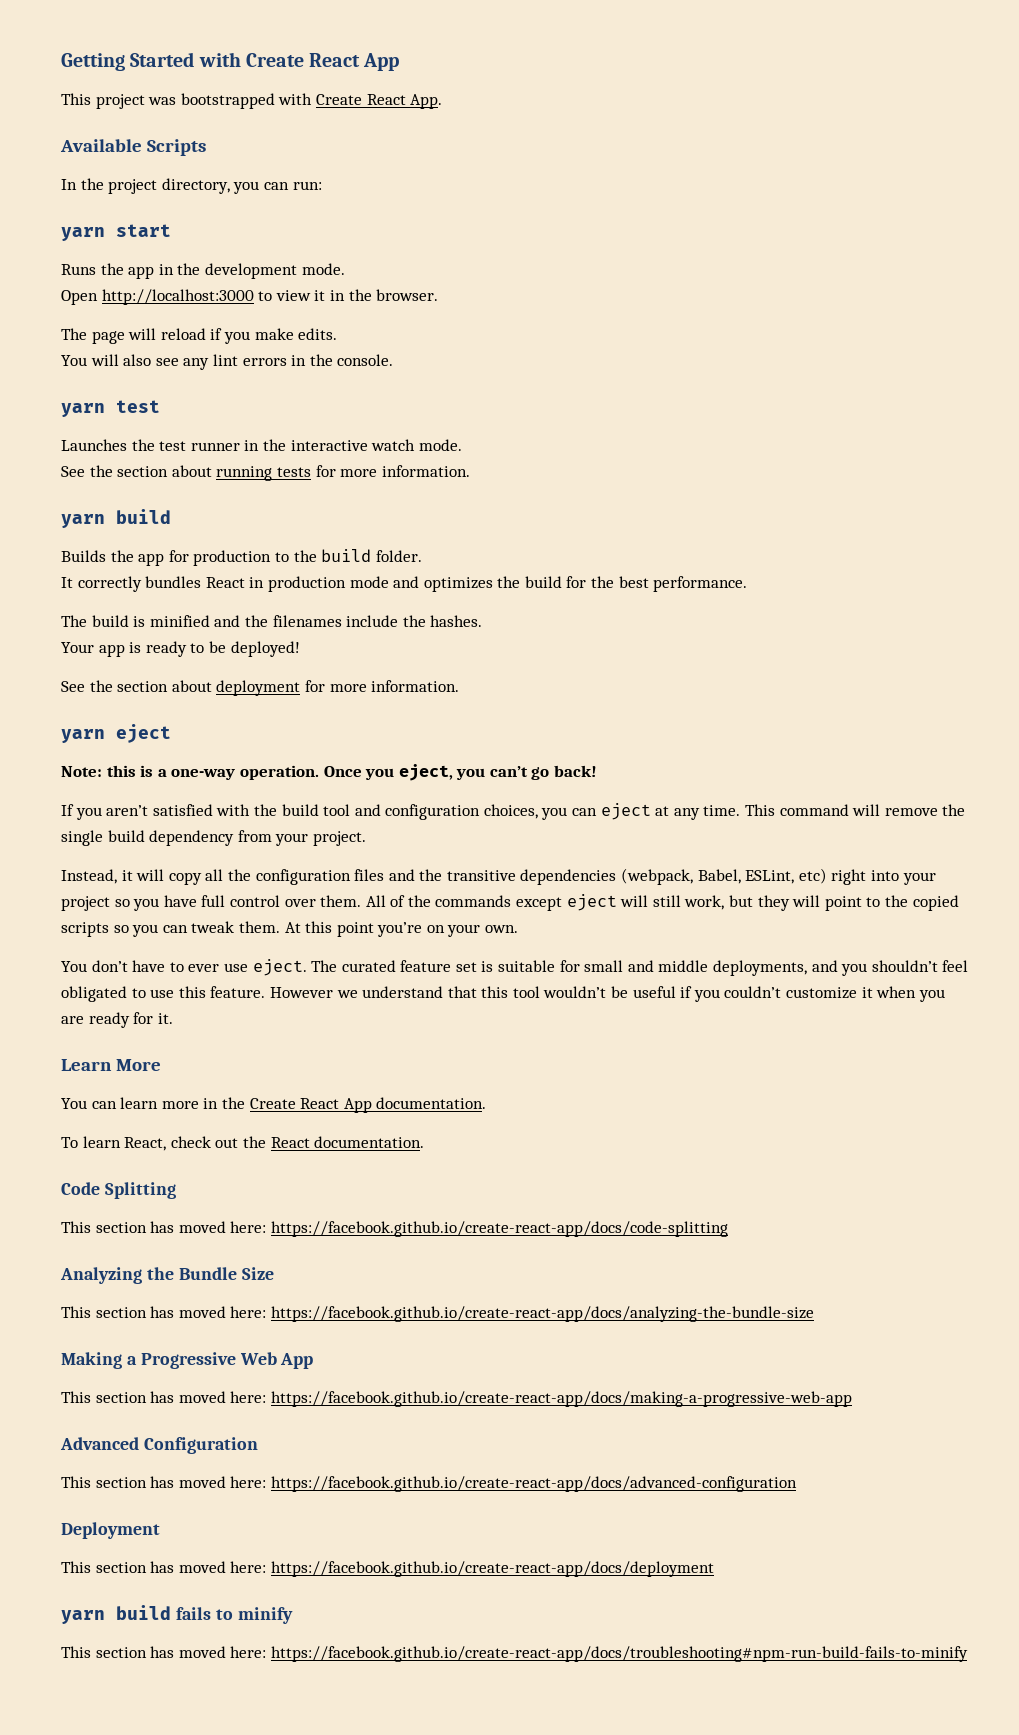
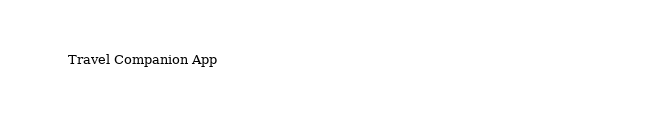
[61,52,400,71] [61,93,443,109] [60,139,206,156] [61,178,322,194] [61,224,171,241] [61,263,345,279] [61,289,439,305] [61,328,338,344] [61,354,394,370] [61,400,160,417] [61,439,462,451] [61,465,470,481] [61,509,171,528] [61,549,422,566] [61,576,748,592] [61,615,483,627] [61,641,300,657] [61,680,460,696] [61,724,171,743] [61,764,598,781] [61,803,966,820] [61,830,366,846] [61,868,936,885] [61,894,959,911] [61,921,519,937] [61,959,969,976] [61,986,945,1002] [61,1012,173,1028] [61,1059,161,1071] [61,1097,487,1113] [61,1136,425,1151] [61,1182,176,1199] [61,1221,728,1237] [60,1267,274,1284] [61,1306,814,1322] [61,1352,314,1369] [61,1391,852,1407] [60,1437,258,1454] [61,1476,797,1492] [61,1522,160,1539] [61,1561,714,1577] [61,1605,293,1624] [61,1646,968,1662] Getting Started with Create React App // This project was bootstrapped with Create React App. // Available Scripts // In the project directory, you can run: // yarn start // Runs the app in the development mode. // Open http://localhost:3000 to view it in the browser. // The page will reload if you make edits. // You will also see any lint errors in the console. // yarn test // Launches the test runner in the interactive watch mode. // See the section about running tests for more information. // yarn build // Builds the app for production to the build folder. // It correctly bundles React in production mode and optimizes the build for the best performance. // The build is minified and the filenames include the hashes. // Your app is ready to be deployed! // See the section about deployment for more information. // yarn eject // Note: this is a one-way operation. Once you eject, you can’t go back! // If you aren’t satisfied with the build tool and configuration choices, you can eject at any time. This command will remove the single build dependency from your project. // Instead, it will copy all the configuration files and the transitive dependencies (webpack, Babel, ESLint, etc) right into your project so you have full control over them. All of the commands except eject will still work, but they will point to the copied scripts so you can tweak them. At this point you’re on your own. // You don’t have to ever use eject. The curated feature set is suitable for small and middle deployments, and you shouldn’t feel obligated to use this feature. However we understand that this tool wouldn’t be useful if you couldn’t customize it when you are ready for it. // Learn More // You can learn more in the Create React App documentation. // To learn React, check out the React documentation. // Code Splitting // This section has moved here: https://facebook.github.io/create-react-app/docs/code-splitting // Analyzing the Bundle Size // This section has moved here: https://facebook.github.io/create-react-app/docs/analyzing-the-bundle-size // Making a Progressive Web App // This section has moved here: https://facebook.github.io/create-react-app/docs/making-a-progressive-web-app // Advanced Configuration // This section has moved here: https://facebook.github.io/create-react-app/docs/advanced-configuration // Deployment // This section has moved here: https://facebook.github.io/create-react-app/docs/deployment // yarn build fails to minify // This section has moved here: https://facebook.github.io/create-react-app/docs/troubleshooting#npm-run-build-fails-to-minify -> [68,54,217,67] Travel Companion App

